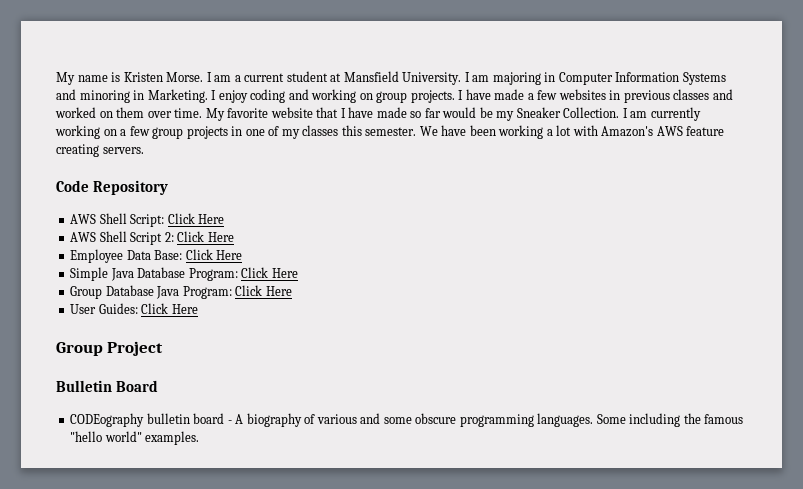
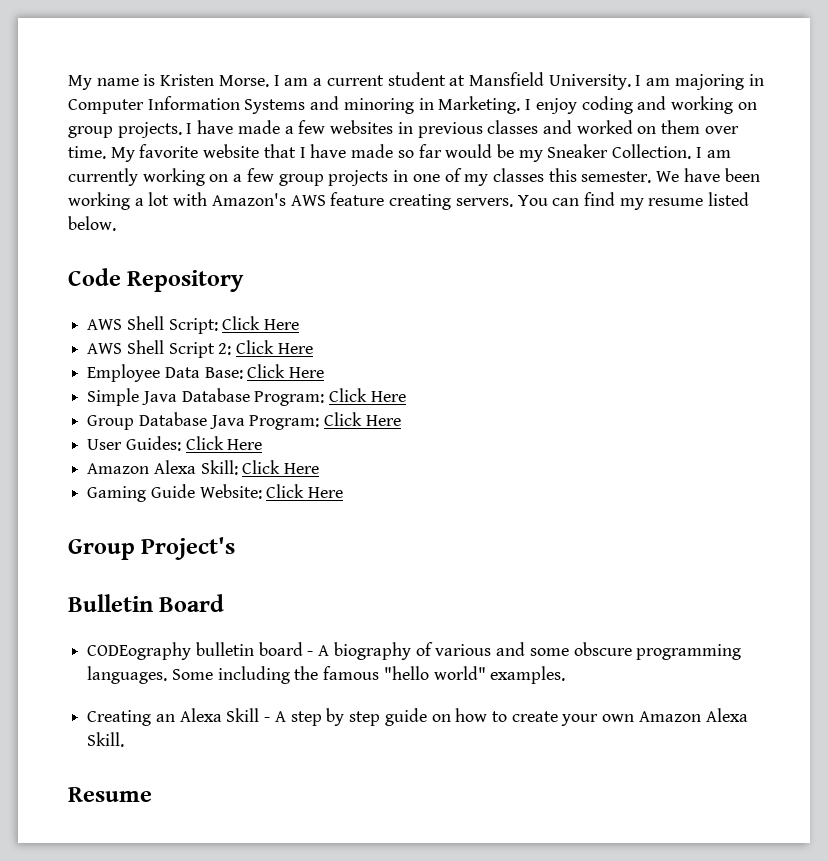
(144, 150) none -> [517,192,750,210] [68,216,116,231] You can find my resume listed below.
[56,341,164,356] // Group Project -> [87,460,320,475] [87,484,344,502] [68,537,236,560] // Amazon Alexa Skill: Click Here // Gaming Guide Website: Click Here // Group Project's
(200, 438) none -> [87,708,748,726] [87,732,125,747] [68,787,152,802] // Creating an Alexa Skill - A step by step guide on how to create your own Amazon Alexa Skill. // Resume

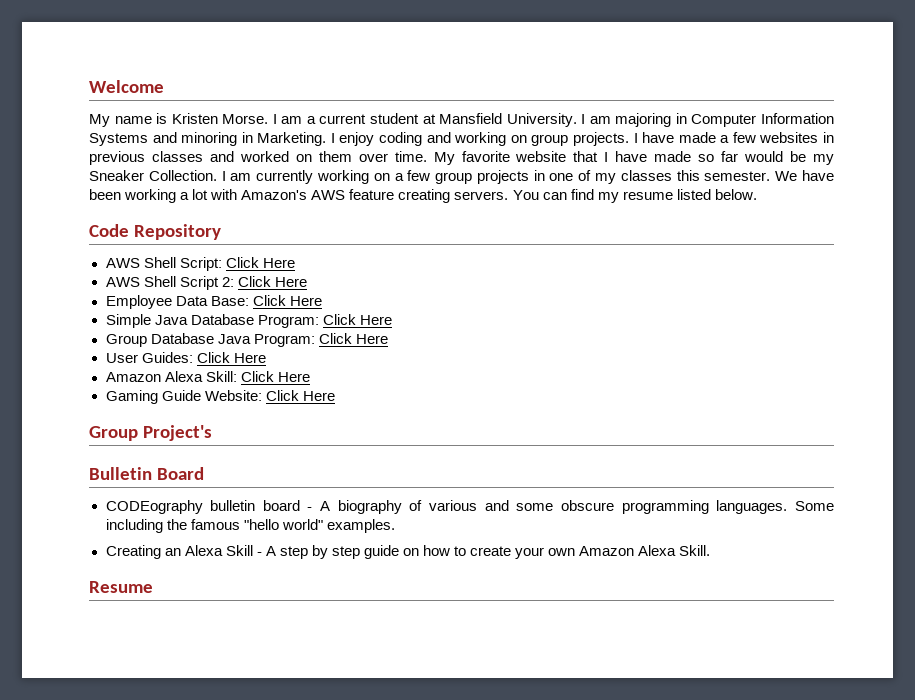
(68, 82) none -> [89,80,164,93] Welcome //

